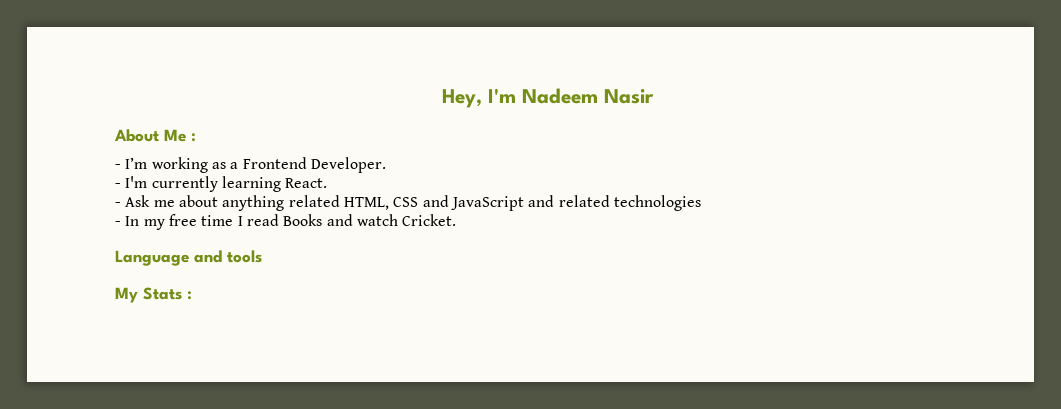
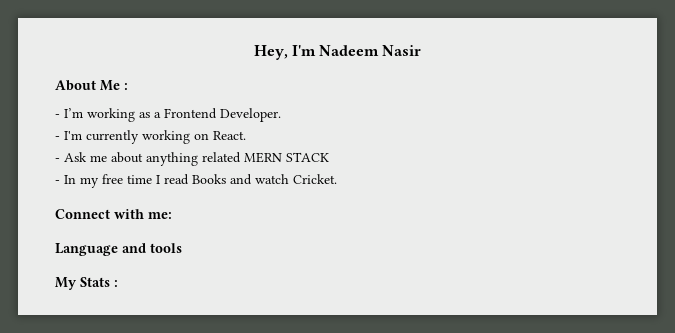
[221,176,281,192] learning -> [142,130,209,144] working on
[343,195,701,211] HTML, CSS and JavaScript and related technologies -> [244,152,329,163] MERN STACK
(457, 220) none -> [55,209,172,219] // Connect with me:

